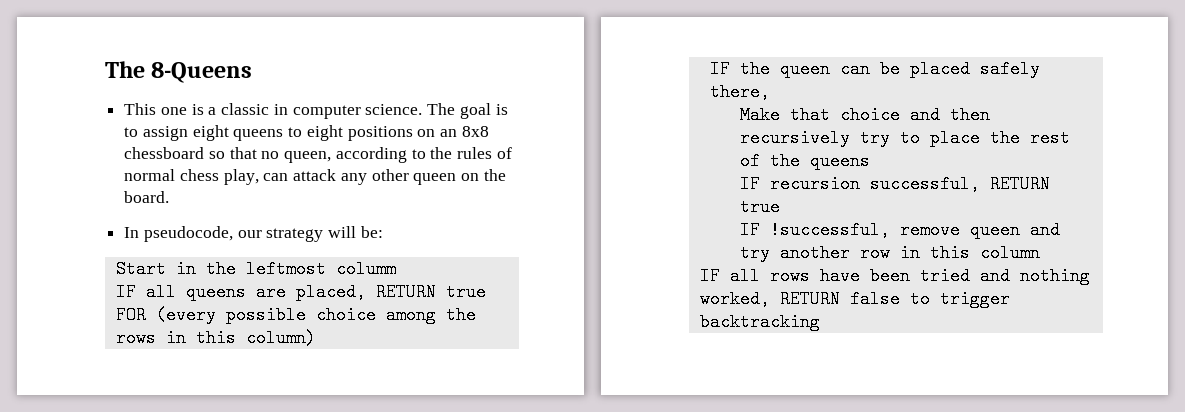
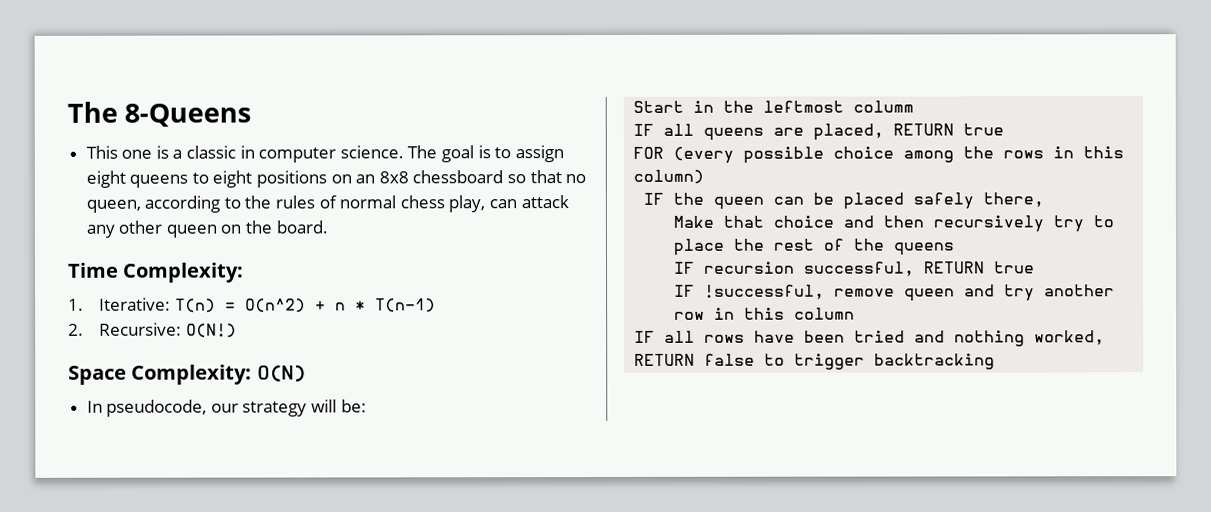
(170, 197) none -> [68,262,245,283] [68,297,436,313] [68,322,237,338] [68,364,306,385] // Time Complexity: // 1. Iterative: T(n) = O(n^2) + n * T(n-1) // 2. Recursive: O(N!) // Space Complexity: O(N)

